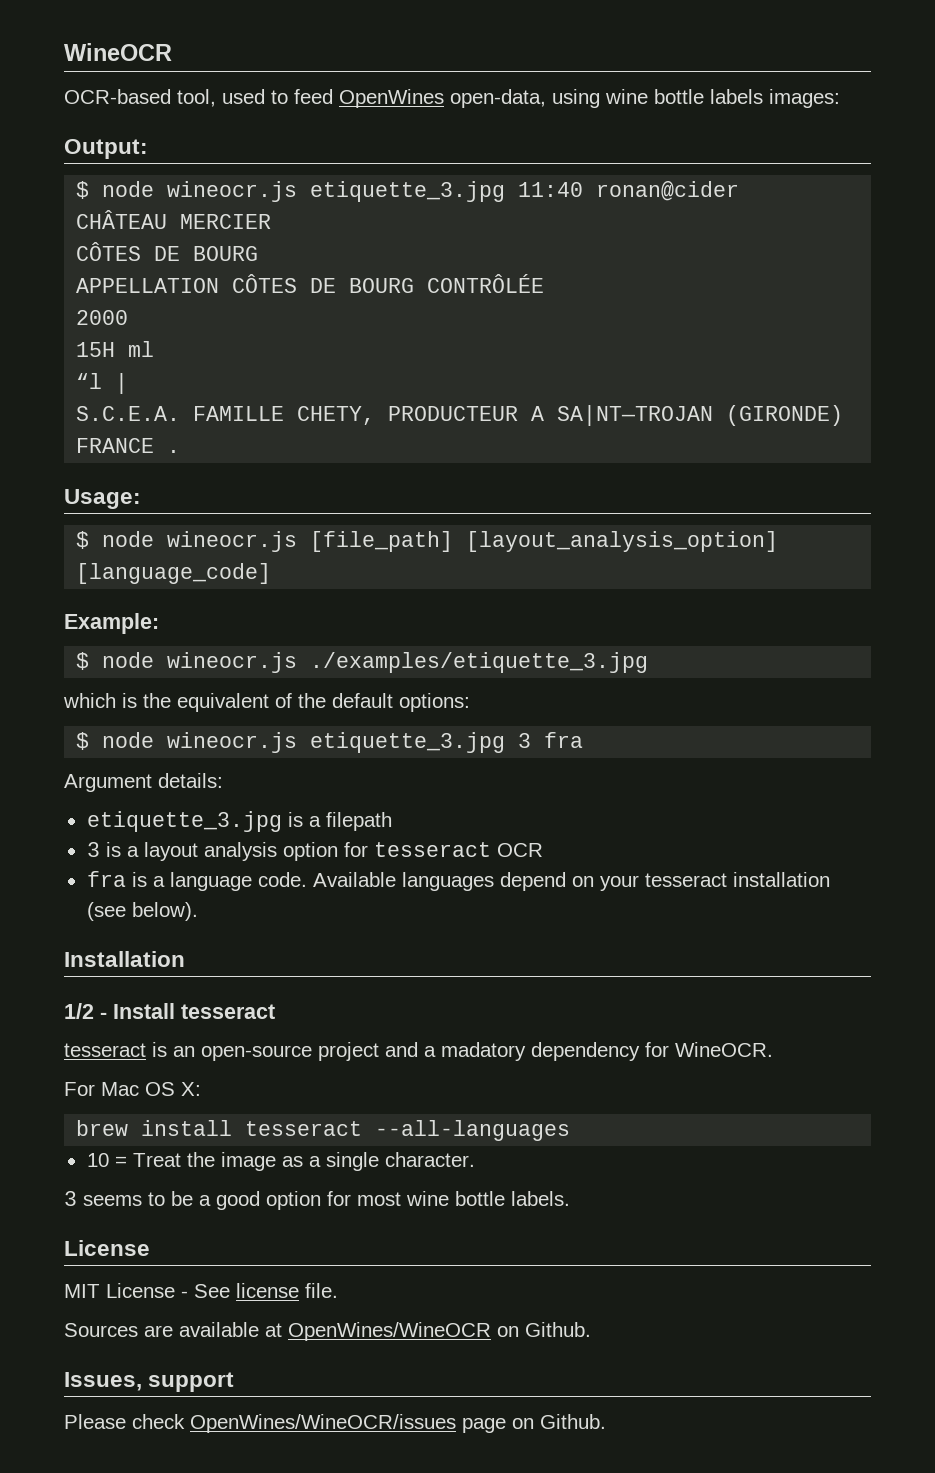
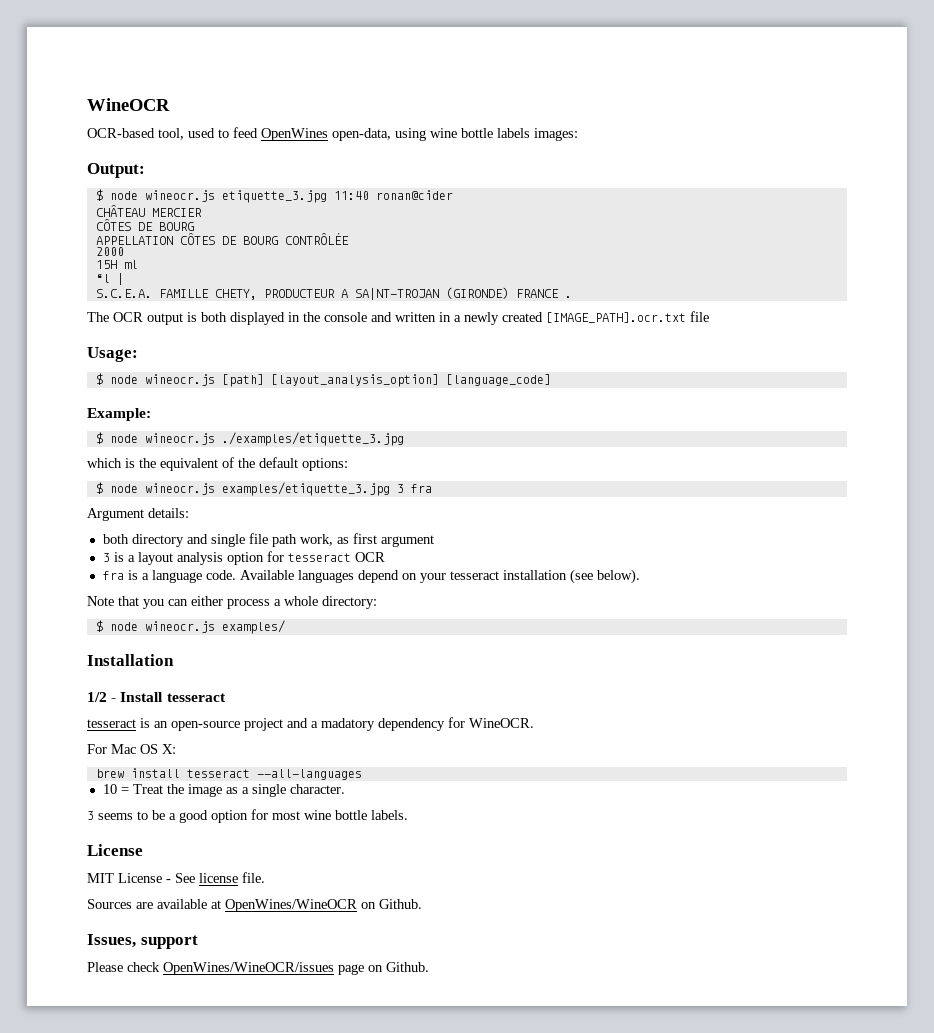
(181, 451) none -> [87,311,709,325] // The OCR output is both displayed in the console and written in a newly created [IMAGE_PATH].ocr.txt file
[310,531,454,552] [file_path] -> [221,374,264,387] [path]
[310,732,506,753] etiquette_3.jpg -> [221,482,390,496] examples/etiquette_3.jpg
[86,811,392,832] etiquette_3.jpg is a filepath -> [102,533,434,547] both directory and single file path work, as first argument
(198, 911) none -> [87,596,377,609] [95,620,285,634] // Note that you can either process a whole directory: // $ node wineocr.js examples/

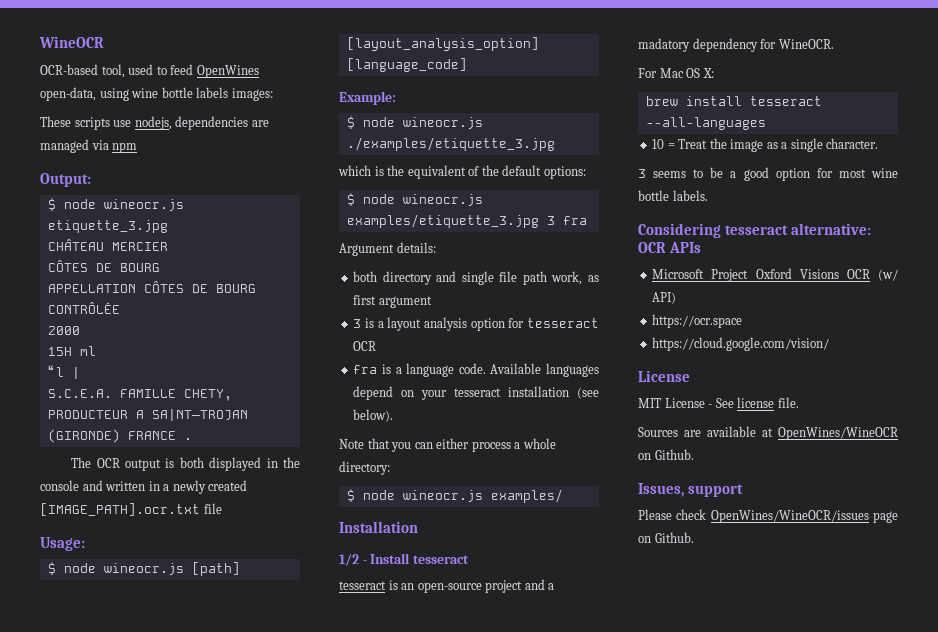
(578, 134) none -> [40,116,269,130] [40,139,138,153] // These scripts use nodejs, dependencies are managed via npm
[333,190,453,200] 11:40 ronan@cider -> (168, 226) none
(408, 815) none -> [638,223,871,238] [638,242,701,253] [652,268,898,282] [652,292,677,304] [652,314,743,328] [652,337,830,351] // Considering tesseract alternative: OCR APIs // Microsoft Project Oxford Visions OCR (w/ API) // https://ocr.space // https://cloud.google.com/vision/

